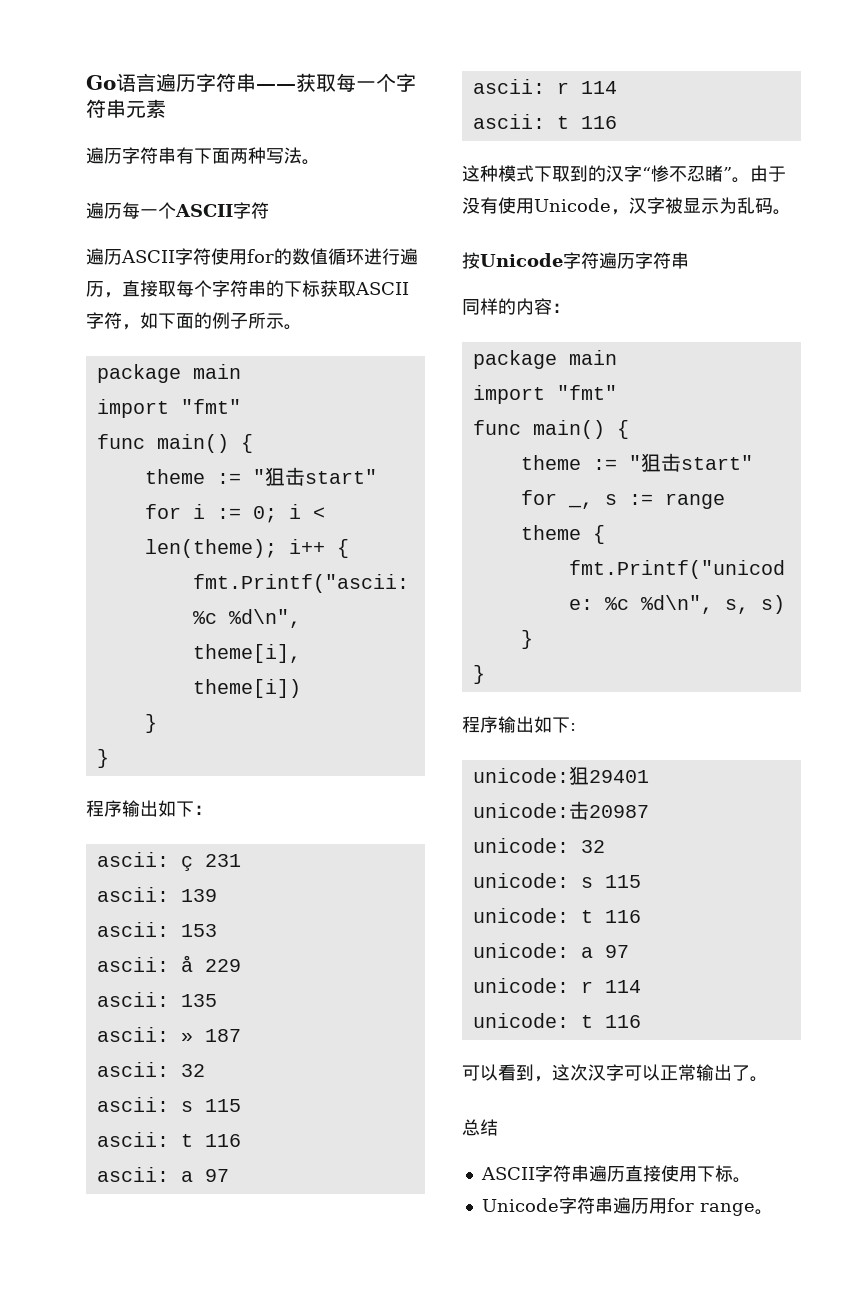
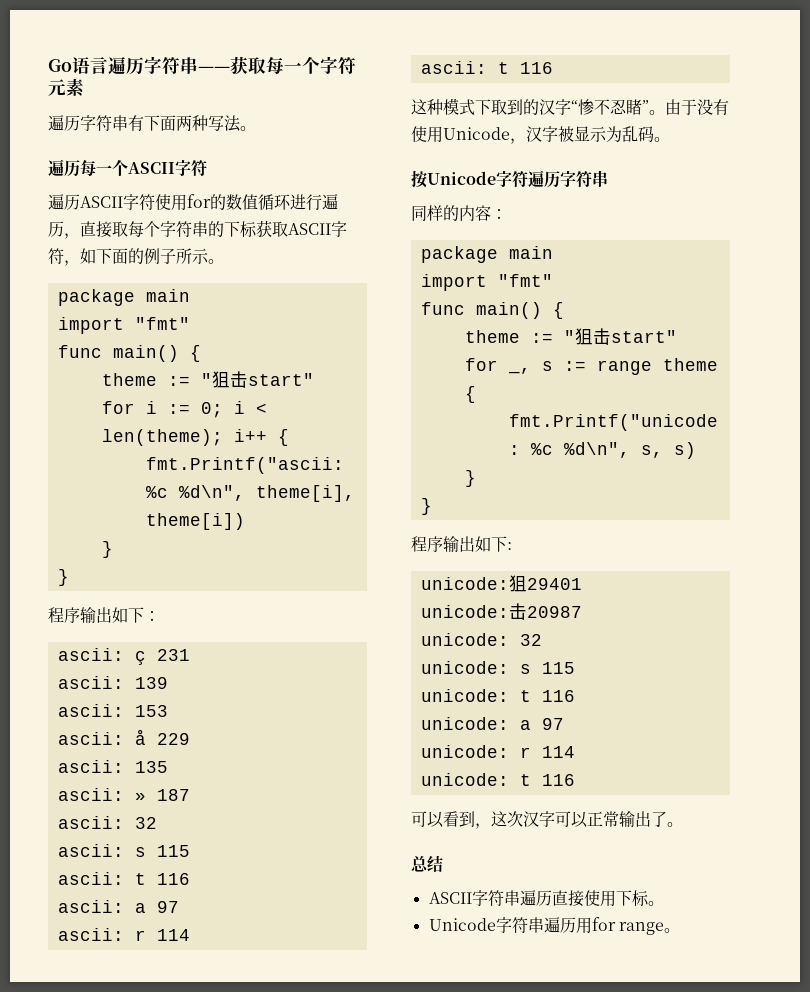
[106,99,126,118] 串 -> (356, 65) none

